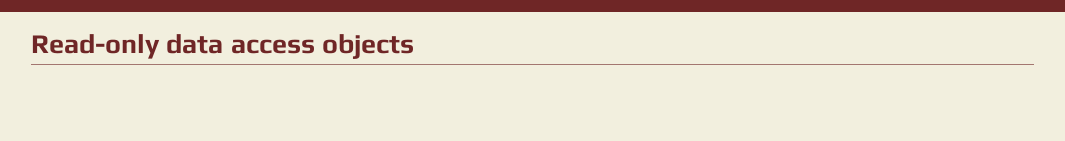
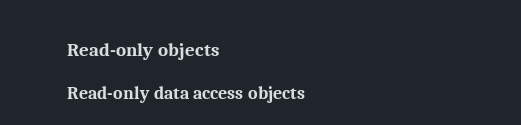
[31,34,160,59] Read-only -> [67,43,220,60] [67,86,150,103] Read-only objects // Read-only

